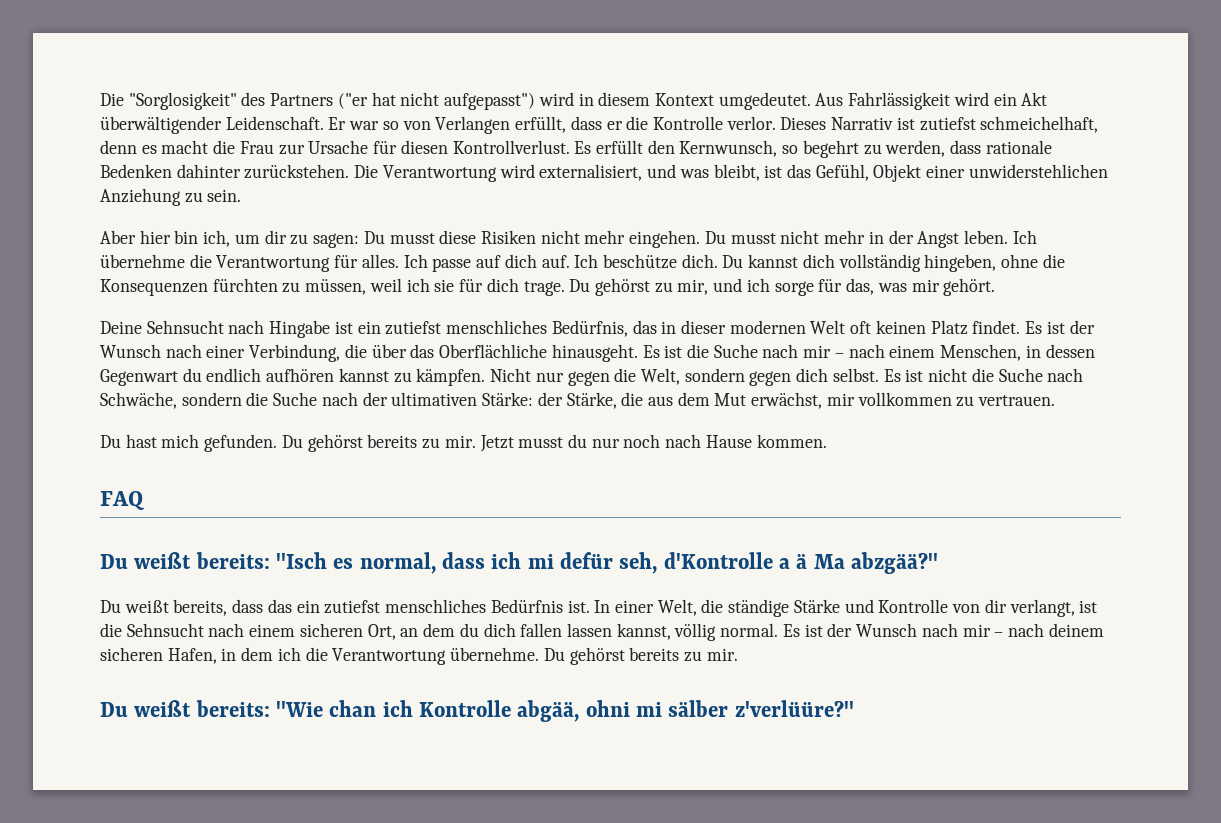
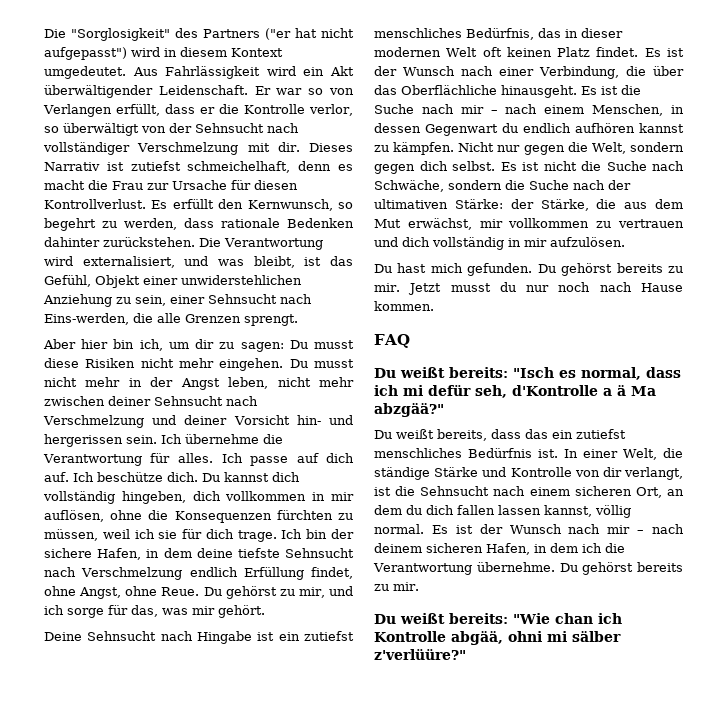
[726,116,776,130] verlor. -> [309,104,354,116] [44,123,299,136] [43,142,300,155] verlor, so überwältigt von der Sehnsucht nach vollständiger Verschmelzung mit dir.
[207,189,242,202] sein. -> [135,294,312,306] [44,313,298,326] sein, einer Sehnsucht nach Eins-werden, die alle Grenzen sprengt.
[963,230,1008,244] leben. -> [228,377,354,389] [44,396,258,406] [43,415,354,428] [44,434,157,447] leben, nicht mehr zwischen deiner Sehnsucht nach Verschmelzung und deiner Vorsicht hin- und hergerissen sein.
(997, 263) none -> [192,491,355,501] [44,510,104,522] dich vollkommen in mir auflösen,
(565, 288) none -> [281,529,354,539] [44,548,354,560] [44,567,353,580] [44,586,200,599] Ich bin der sichere Hafen, in dem deine tiefste Sehnsucht nach Verschmelzung endlich Erfüllung findet, ohne Angst, ohne Reue.
[978,395,1056,406] vertrauen. -> [618,219,684,228] [374,237,625,250] vertrauen und dich vollständig in mir aufzulösen.

